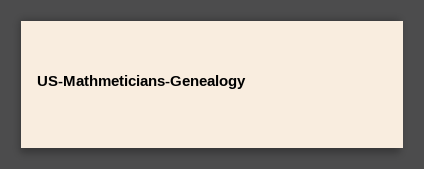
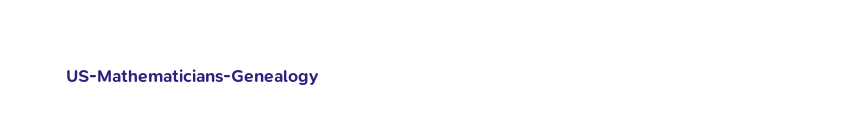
[37,75,246,89] US-Mathmeticians-Genealogy -> [66,69,319,85] US-Mathematicians-Genealogy

